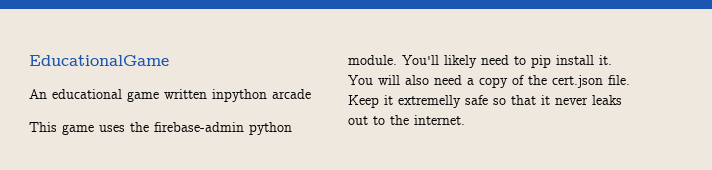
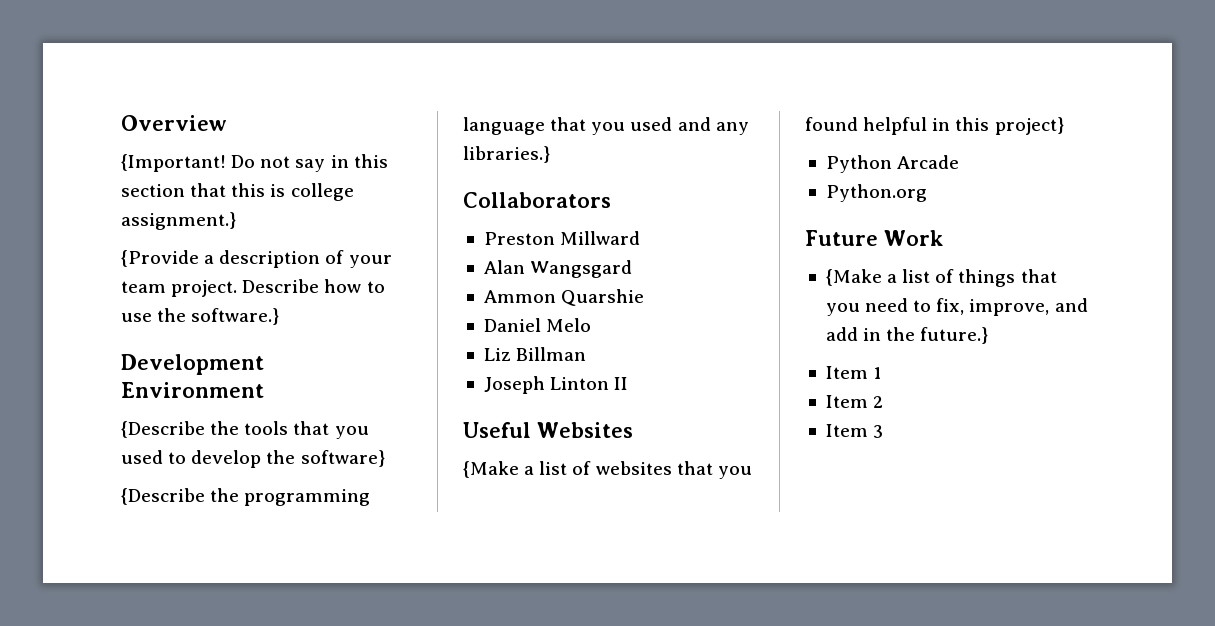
[29,55,169,66] [29,89,311,102] [29,122,292,135] [348,55,612,68] [348,75,630,88] [348,95,622,108] [348,115,465,125] EducationalGame // An educational game written inpython arcade // This game uses the firebase-admin python module. You'll likely need to pip install it. You will also need a copy of the cert.json file. Keep it extremelly safe so that it never leaks out to the internet. -> [121,115,227,131] [121,154,388,172] [121,183,354,201] [121,212,236,230] [121,250,392,268] [121,279,385,297] [121,308,280,325] [121,354,264,375] [121,382,264,398] [121,421,369,439] [121,450,385,468] [121,488,371,506] [463,117,749,135] [463,146,550,163] [463,192,611,208] [483,231,641,245] [483,260,633,278] [483,289,645,306] [483,318,592,332] [483,347,587,361] [483,376,629,394] [463,422,633,438] [463,461,752,479] [805,117,1064,135] [825,155,960,173] [825,184,927,202] [805,230,943,246] [825,269,1057,287] [825,298,1088,316] [825,327,989,344] [825,366,882,379] [825,395,884,408] [825,424,884,438] Overview // {Important! Do not say in this section that this is college assignment.} // {Provide a description of your team project. Describe how to use the software.} // Development Environment // {Describe the tools that you used to develop the software} // {Describe the programming language that you used and any libraries.} // Collaborators // Preston Millward // Alan Wangsgard // Ammon Quarshie // Daniel Melo // Liz Billman // Joseph Linton II // Useful Websites // {Make a list of websites that you found helpful in this project} // Python Arcade // Python.org // Future Work // {Make a list of things that you need to fix, improve, and add in the future.} // Item 1 // Item 2 // Item 3

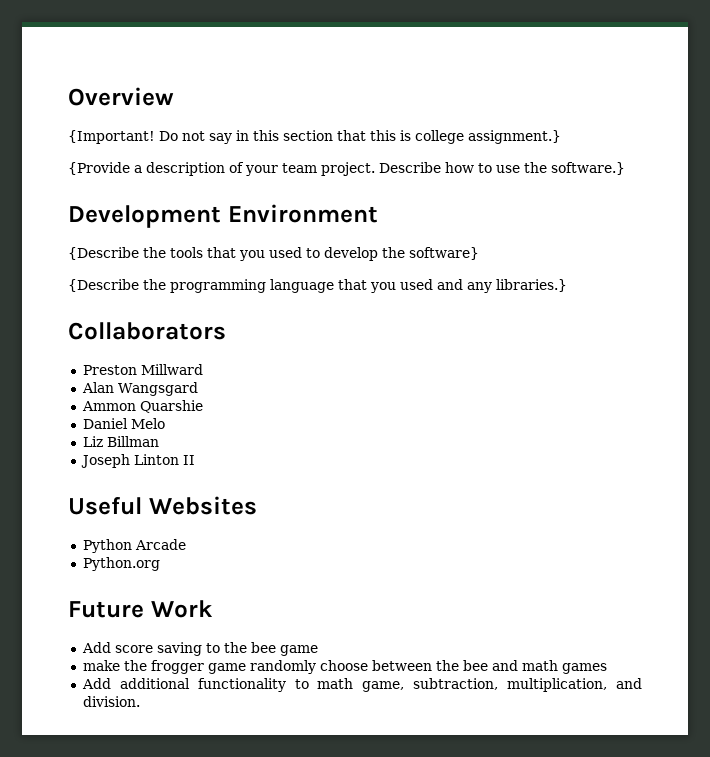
[463,461,752,479] [805,117,1064,135] // {Make a list of websites that you found helpful in this project} -> (257, 505) none
[825,269,1057,287] [825,298,1088,316] [825,327,989,344] [825,366,882,379] [825,395,884,408] [825,424,884,438] {Make a list of things that you need to fix, improve, and add in the future.} // Item 1 // Item 2 // Item 3 -> [81,642,318,656] [82,660,607,674] [81,678,642,692] [82,696,140,707] Add score saving to the bee game // make the frogger game randomly choose between the bee and math games // Add additional functionality to math game, subtraction, multiplication, and division.

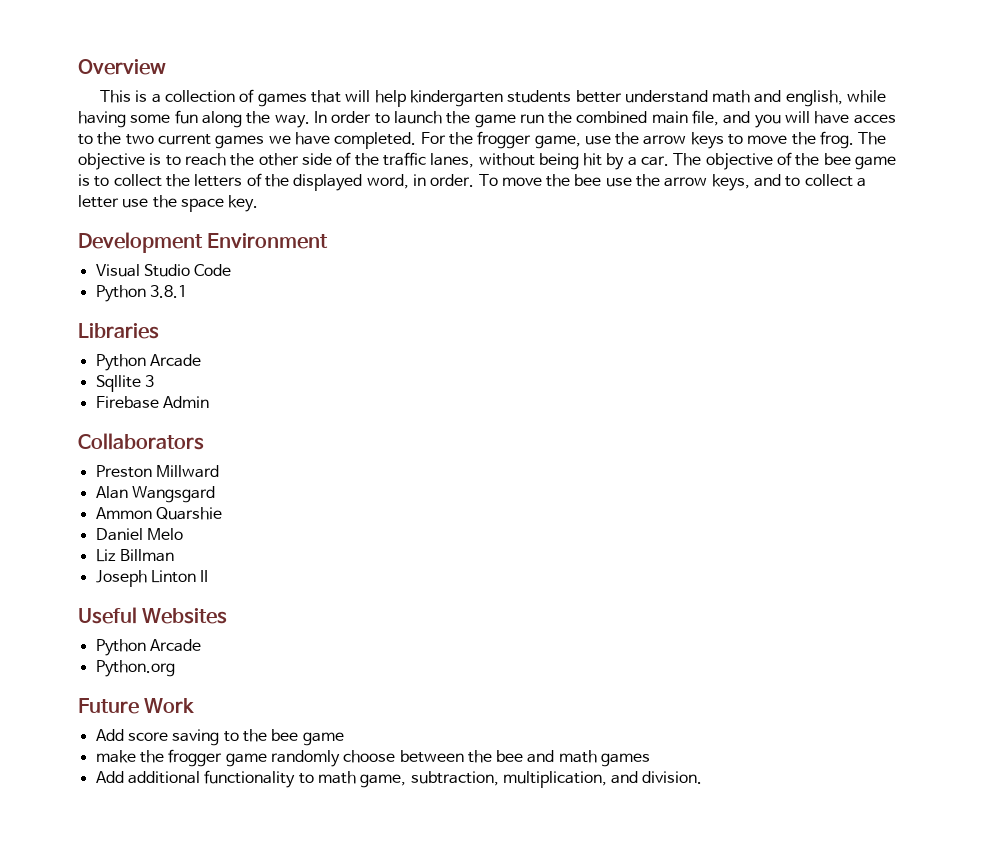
[68,130,561,144] [68,162,625,176] [68,204,378,228] [68,247,479,261] [68,279,567,293] {Important! Do not say in this section that this is college assignment.} // {Provide a description of your team project. Describe how to use the software.} // Development Environment // {Describe the tools that you used to develop the software} // {Describe the programming language that you used and any libraries.} -> [99,89,887,107] [78,110,896,128] [78,131,887,149] [78,152,897,170] [78,173,867,191] [78,195,259,212] [78,232,329,253] [95,264,232,277] [95,285,187,302] [78,323,159,339] [95,354,201,371] [95,375,154,392] [95,396,209,409] This is a collection of games that will help kindergarten students better understand math and english, while having some fun along the way. In order to launch the game run the combined main file, and you will have acces to the two current games we have completed. For the frogger game, use the arrow keys to move the frog. The objective is to reach the other side of the traffic lanes, without being hit by a car. The objective of the bee game is to collect the letters of the displayed word, in order. To move the bee use the arrow keys, and to collect a letter use the space key. // Development Environment // Visual Studio Code // Python 3.8.1 // Libraries // Python Arcade // Sqllite 3 // Firebase Admin

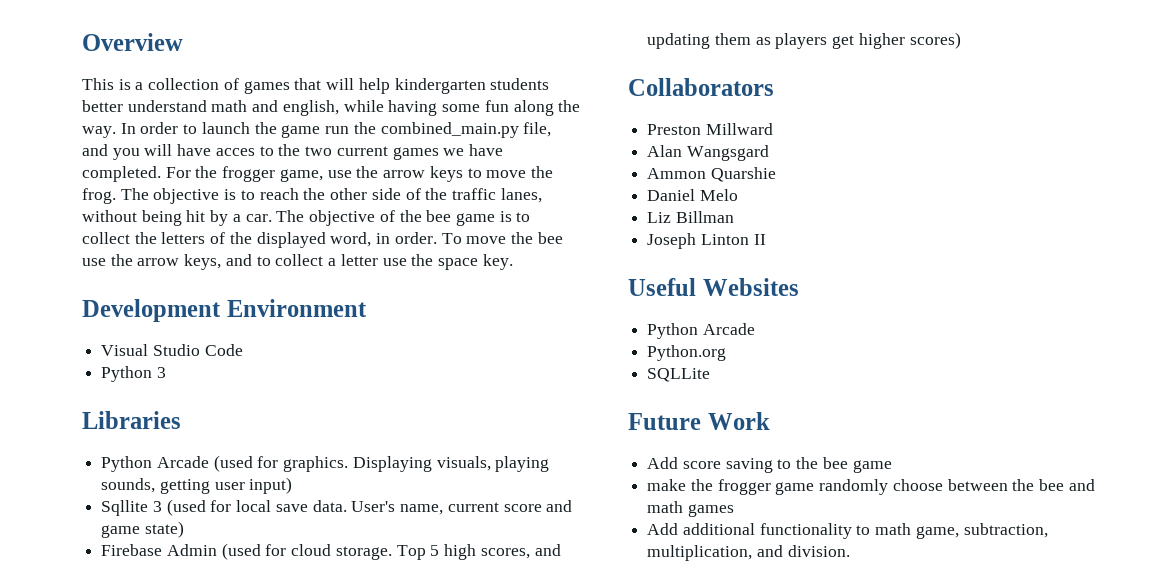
[576,111,688,124] combined main -> [380,122,519,138] combined_main.py
[149,285,187,298] 3.8.1 -> [156,367,166,378] 3
[95,375,154,392] [95,396,209,409] // Sqllite 3 // Firebase Admin -> [213,455,550,472] [101,477,293,494] [101,499,573,516] [101,521,184,538] [101,543,561,560] [647,32,961,49] (used for graphics. Displaying visuals, playing sounds, getting user input) // Sqllite 3 (used for local save data. User's name, current score and game state) // Firebase Admin (used for cloud storage. Top 5 high scores, and updating them as players get higher scores)
(175, 668) none -> [647,368,711,382] // SQLLite

